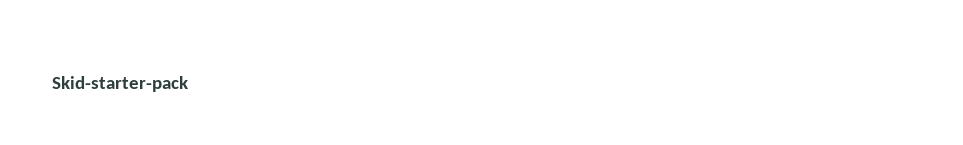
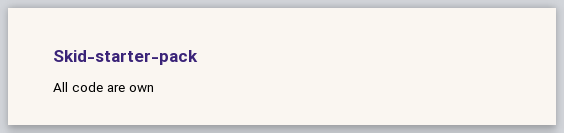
(188, 84) none -> [53,82,154,92] // All code are own

